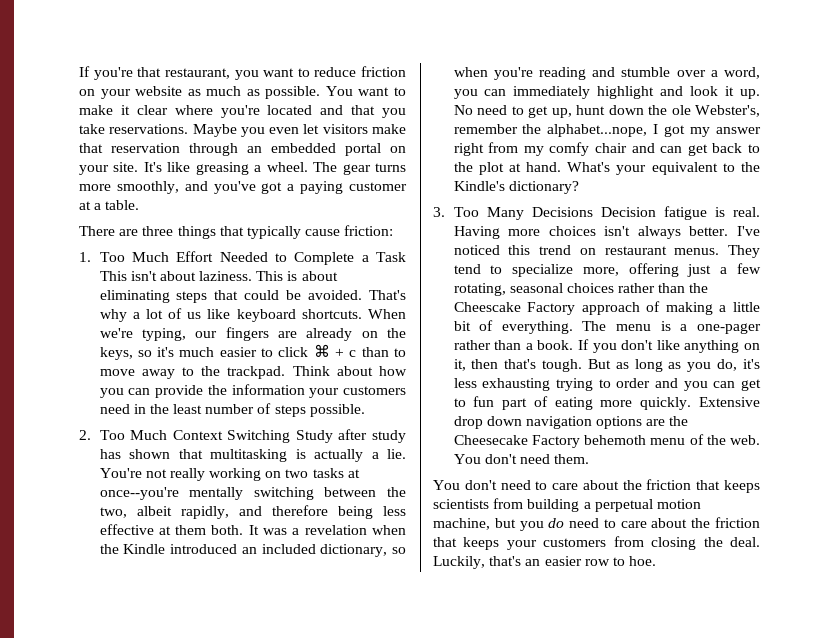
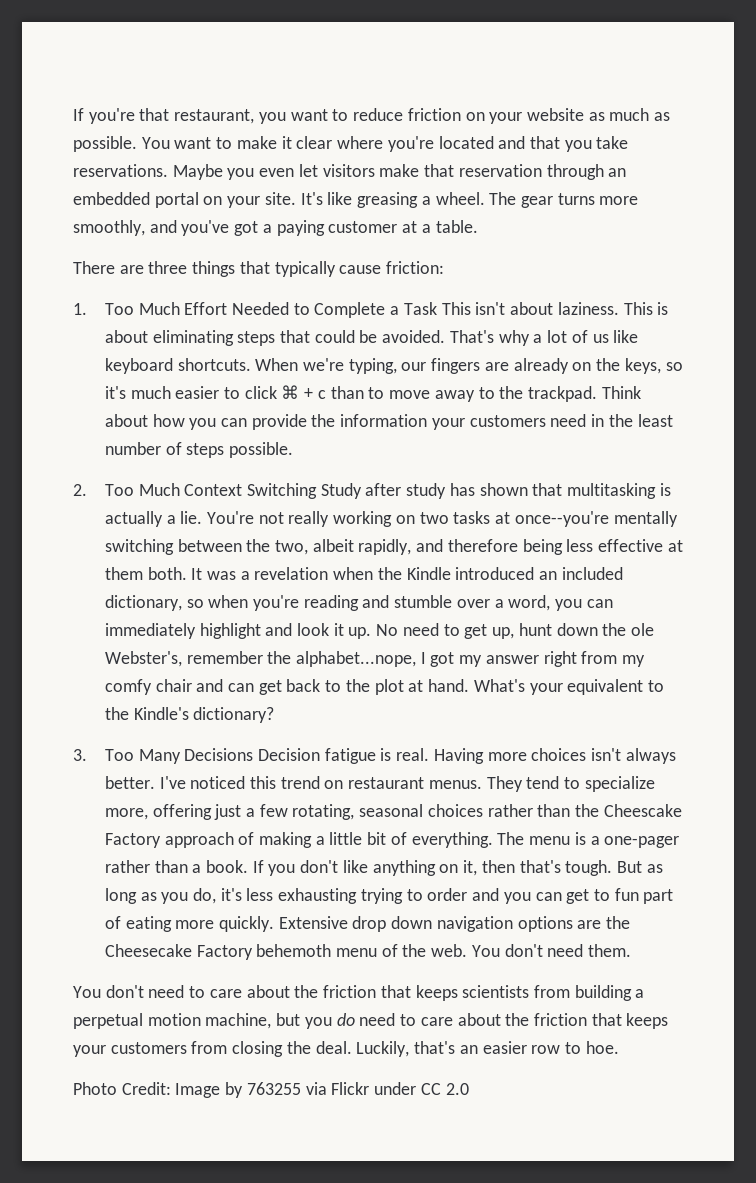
(657, 561) none -> [73,1082,469,1098] // Photo Credit: Image by 763255 via Flickr under CC 2.0

